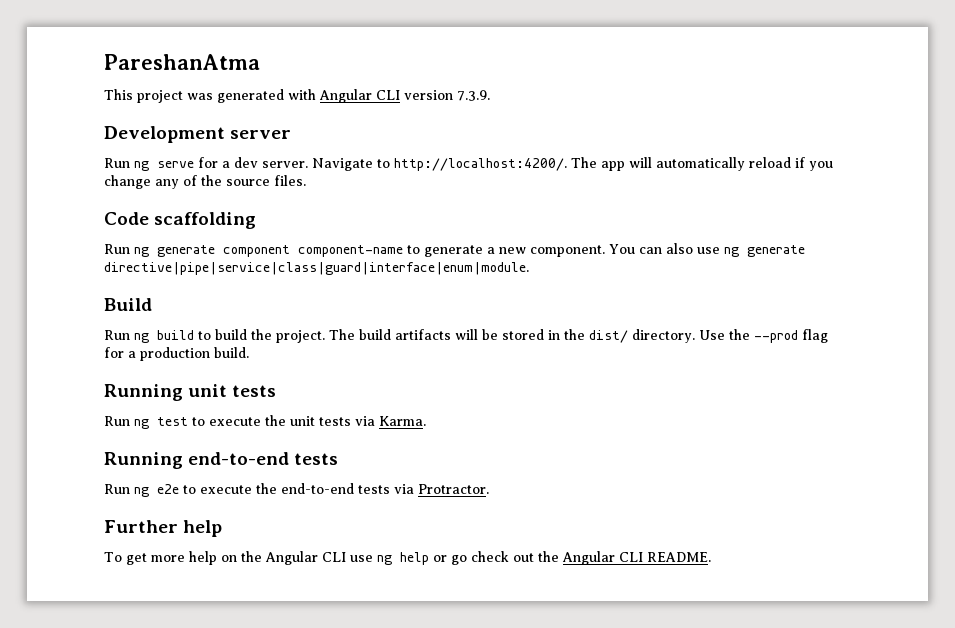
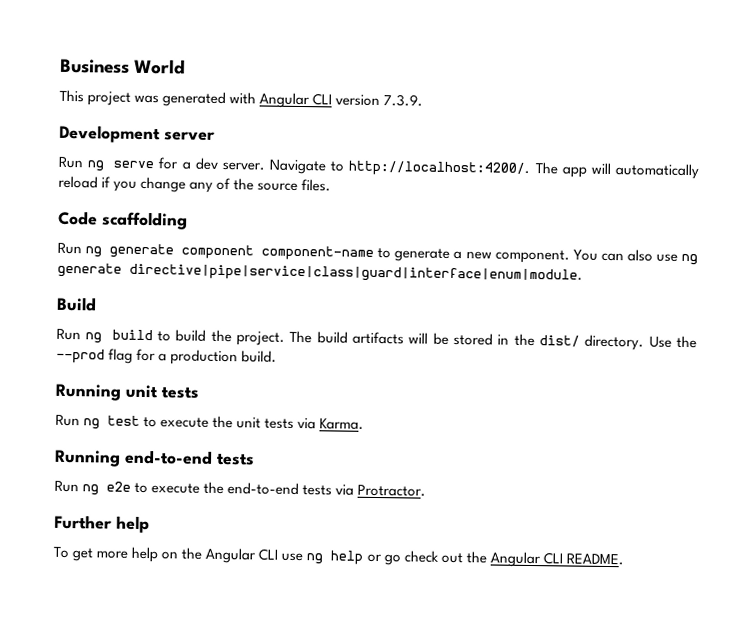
[104,54,260,70] PareshanAtma -> [60,58,187,75] Business World

